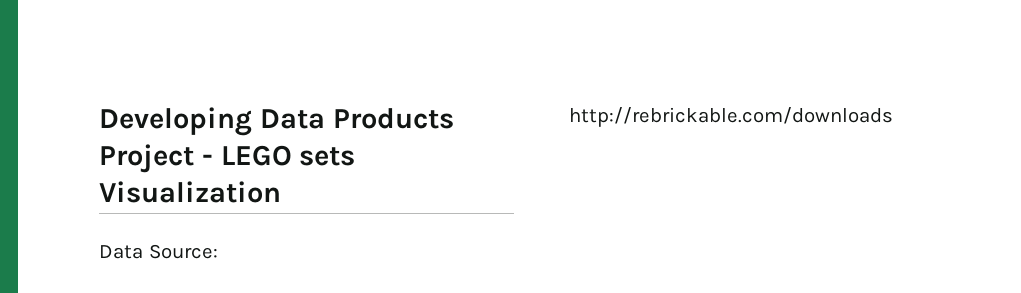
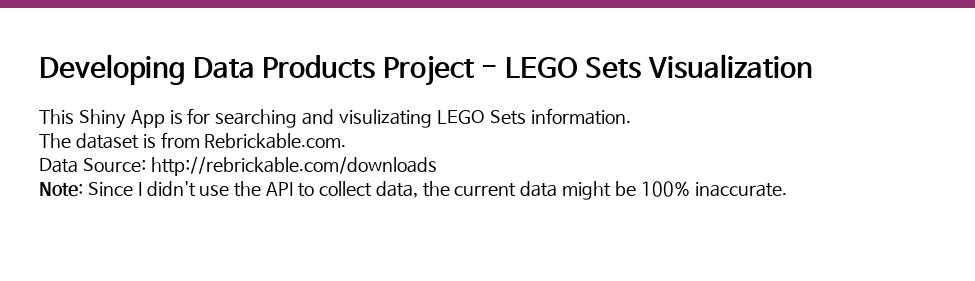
[299,147,356,166] sets -> [585,57,642,79] Sets
[99,244,218,259] [569,107,893,127] Data Source: http://rebrickable.com/downloads -> [39,108,631,129] [39,132,347,149] [39,156,437,176] [39,181,787,200] This Shiny App is for searching and visulizating LEGO Sets information. // The dataset is from Rebrickable.com. // Data Source: http://rebrickable.com/downloads // Note: Since I didn't use the API to collect data, the current data might be 100% inaccurate.

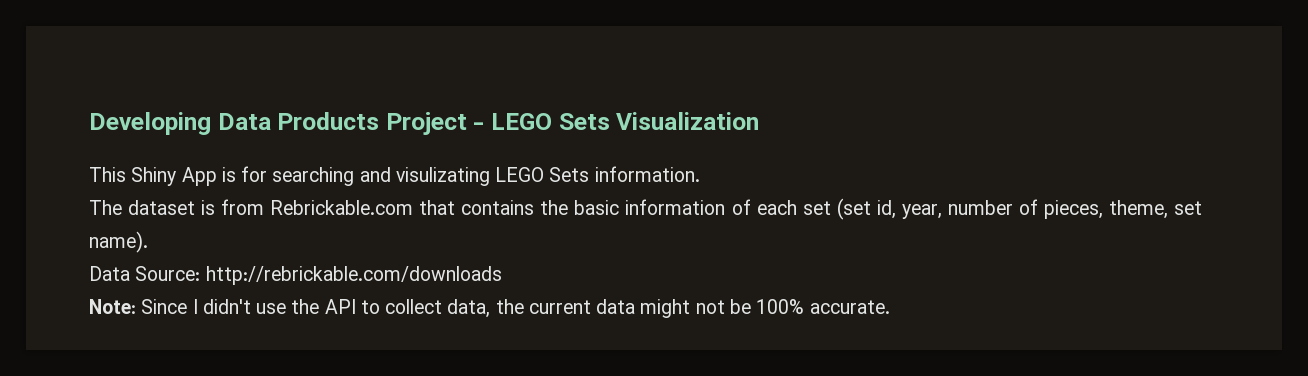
[204,133,347,149] Rebrickable.com. -> [270,198,1202,220] [89,231,148,253] Rebrickable.com that contains the basic information of each set (set id, year, number of pieces, theme, set name).
(612, 190) none -> [695,300,725,314] not
[694,182,787,197] inaccurate. -> [809,300,890,314] accurate.

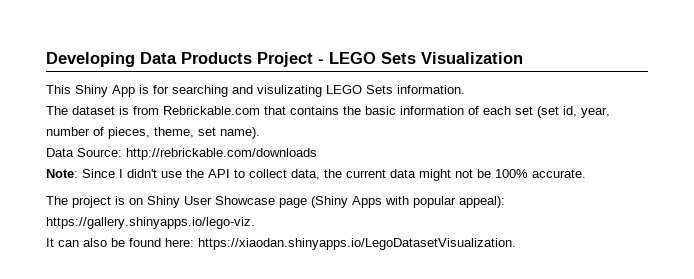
(890, 307) none -> [46,196,505,208] [46,217,255,229] [46,238,516,250] // The project is on Shiny User Showcase page (Shiny Apps with popular appeal): https://gallery.shinyapps.io/lego-viz. // It can also be found here: https://xiaodan.shinyapps.io/LegoDatasetVisualization.

